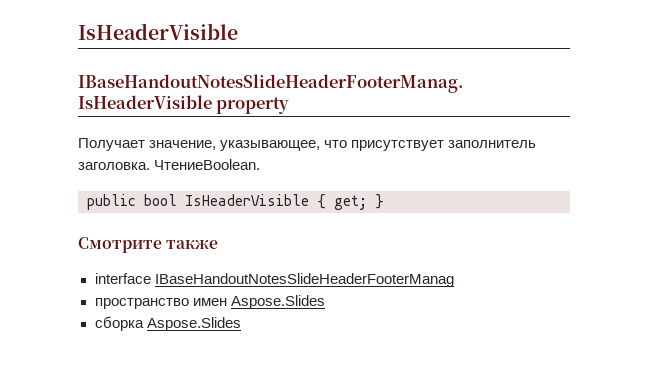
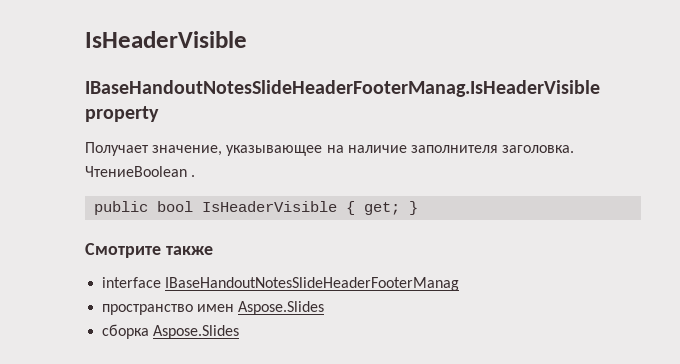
[220,140,537,151] [78,159,261,170] указывающее, что присутствует заполнитель заголовка. ЧтениеBoolean. -> [226,145,575,156] [85,166,196,177] указывающее на наличие заполнителя заголовка. ЧтениеBoolean .

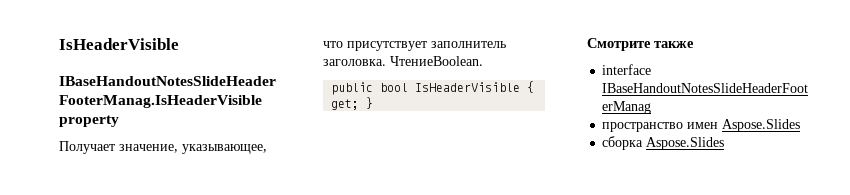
[226,145,575,156] [85,166,196,177] указывающее на наличие заполнителя заголовка. ЧтениеBoolean . -> [182,144,267,154] [323,41,506,51] [323,56,483,66] указывающее, что присутствует заполнитель заголовка. ЧтениеBoolean.

